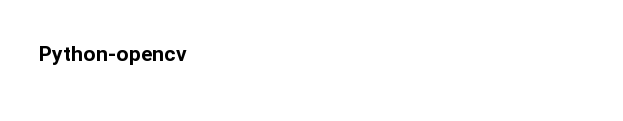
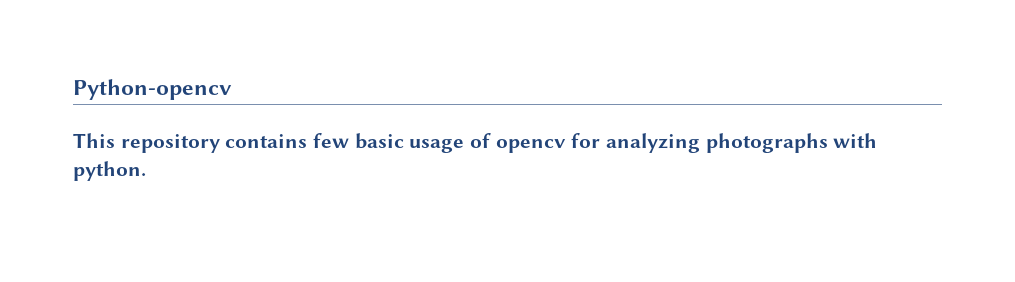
(187, 55) none -> [73,133,878,153] [73,161,146,181] // This repository contains few basic usage of opencv for analyzing photographs with python.

